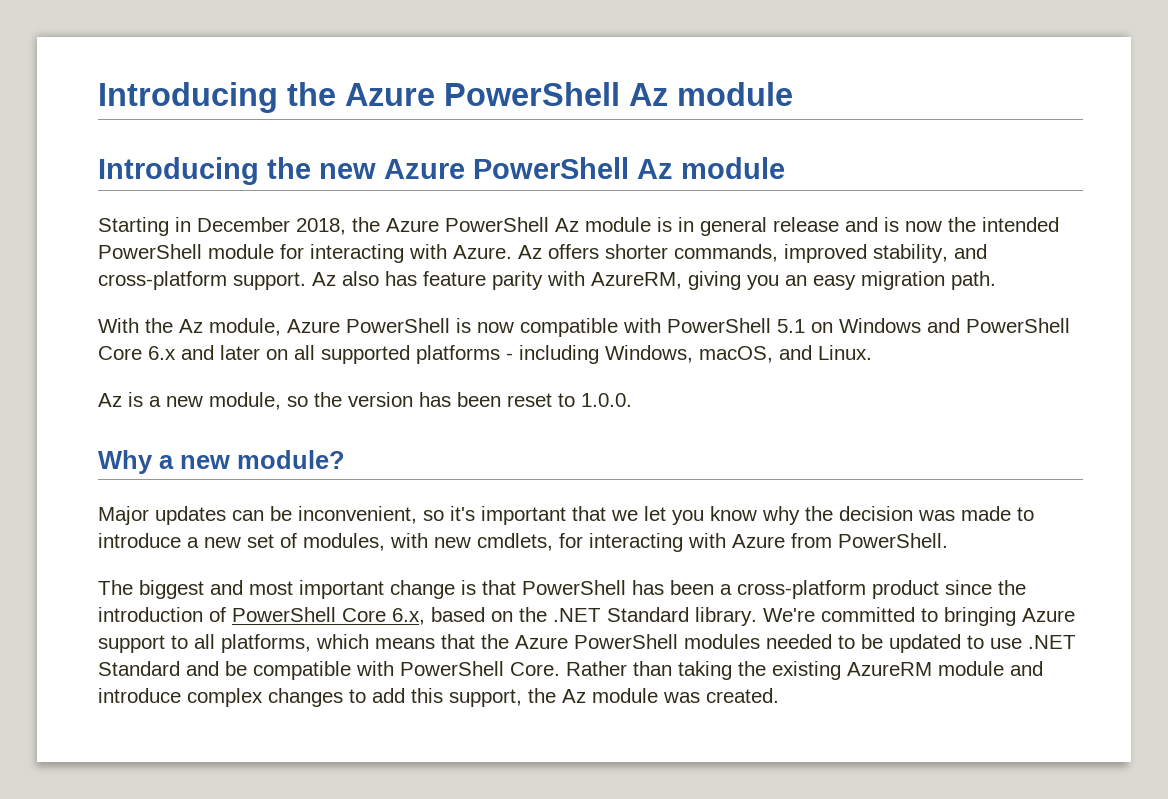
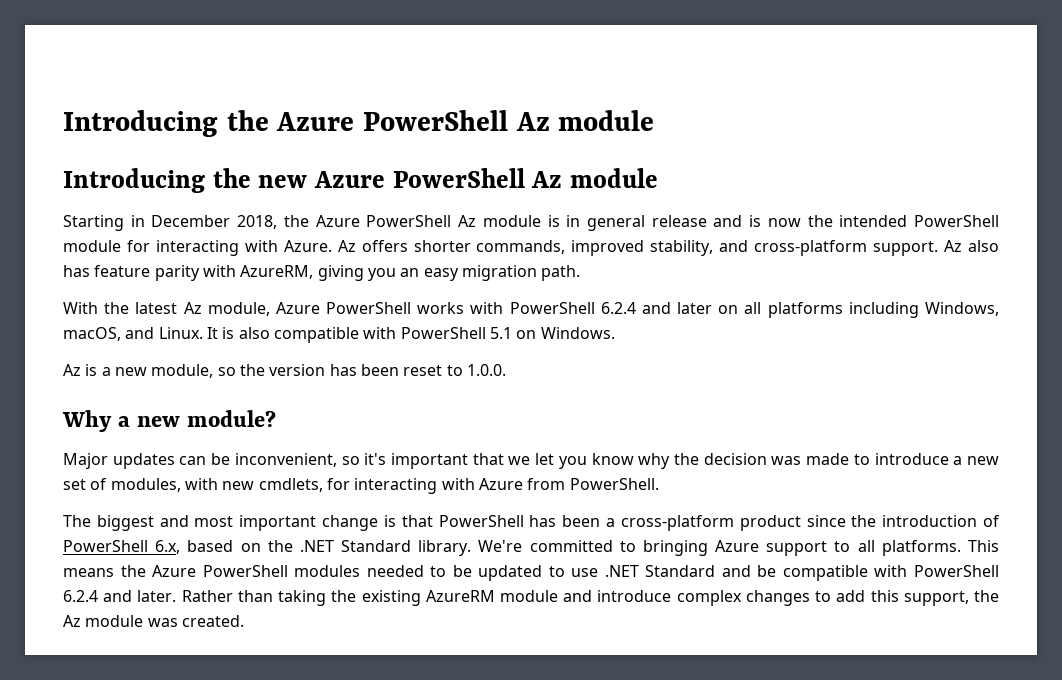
(173, 325) none -> [135,302,178,314] latest
[456,318,514,333] is now -> [417,302,999,318] [63,327,270,341] works with PowerShell 6.2.4 and later on all platforms including Windows, macOS, and Linux. It is also
[839,318,1070,333] [98,345,872,364] Windows and PowerShell Core 6.x and later on all supported platforms - including Windows, macOS, and Linux. -> [540,327,615,339] Windows.
[342,608,386,622] Core -> (148, 546) none
[221,634,475,653] platforms, which means that -> [881,540,999,556] [63,568,114,577] platforms. This means
[510,662,560,676] Core. -> [63,590,177,602] 6.2.4 and later.

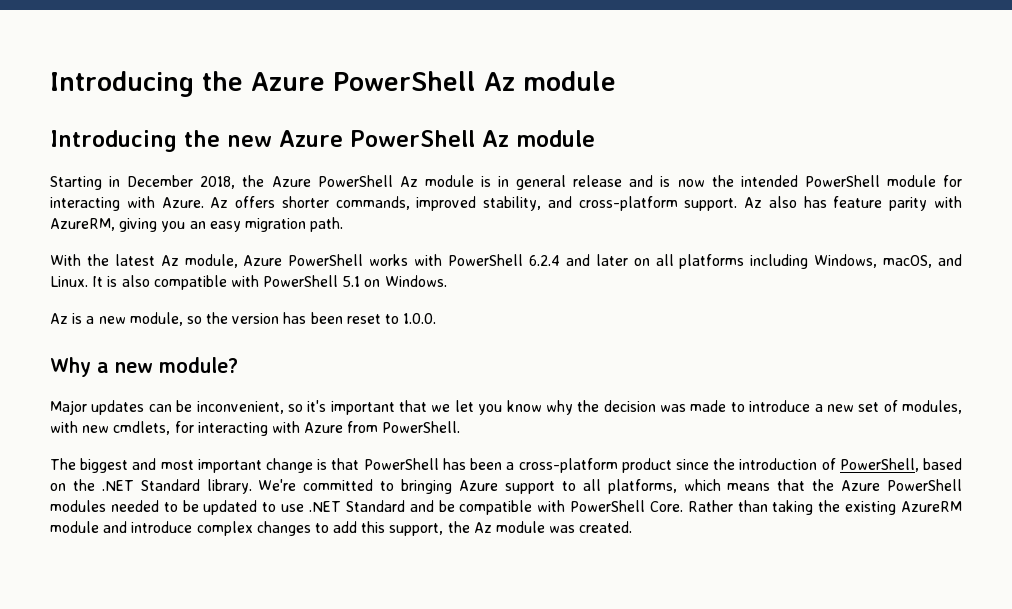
[63,540,181,554] PowerShell 6.x, -> [839,458,919,472] PowerShell,
[881,540,999,556] [63,568,114,577] platforms. This means -> [607,479,806,494] platforms, which means that
[63,590,177,602] 6.2.4 and later. -> [649,501,683,512] Core.

